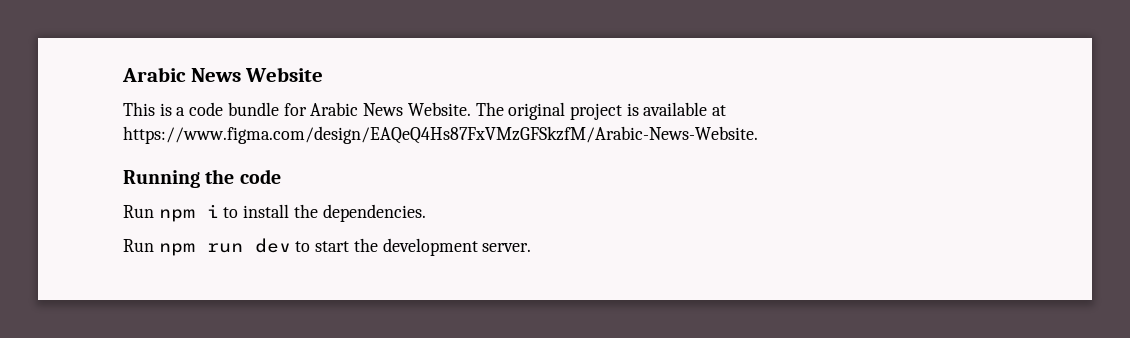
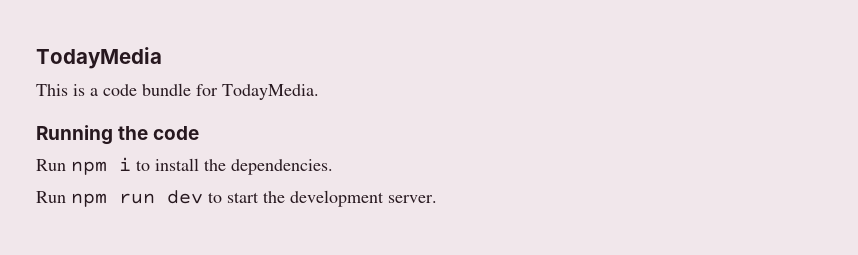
[122,67,324,82] Arabic News Website -> [36,47,162,69] TodayMedia
[310,102,727,120] [123,126,758,144] Arabic News Website. The original project is available at https://www.figma.com/design/EAQeQ4Hs87FxVMzGFSkzfM/Arabic-News-Website. -> [222,84,319,100] TodayMedia.

